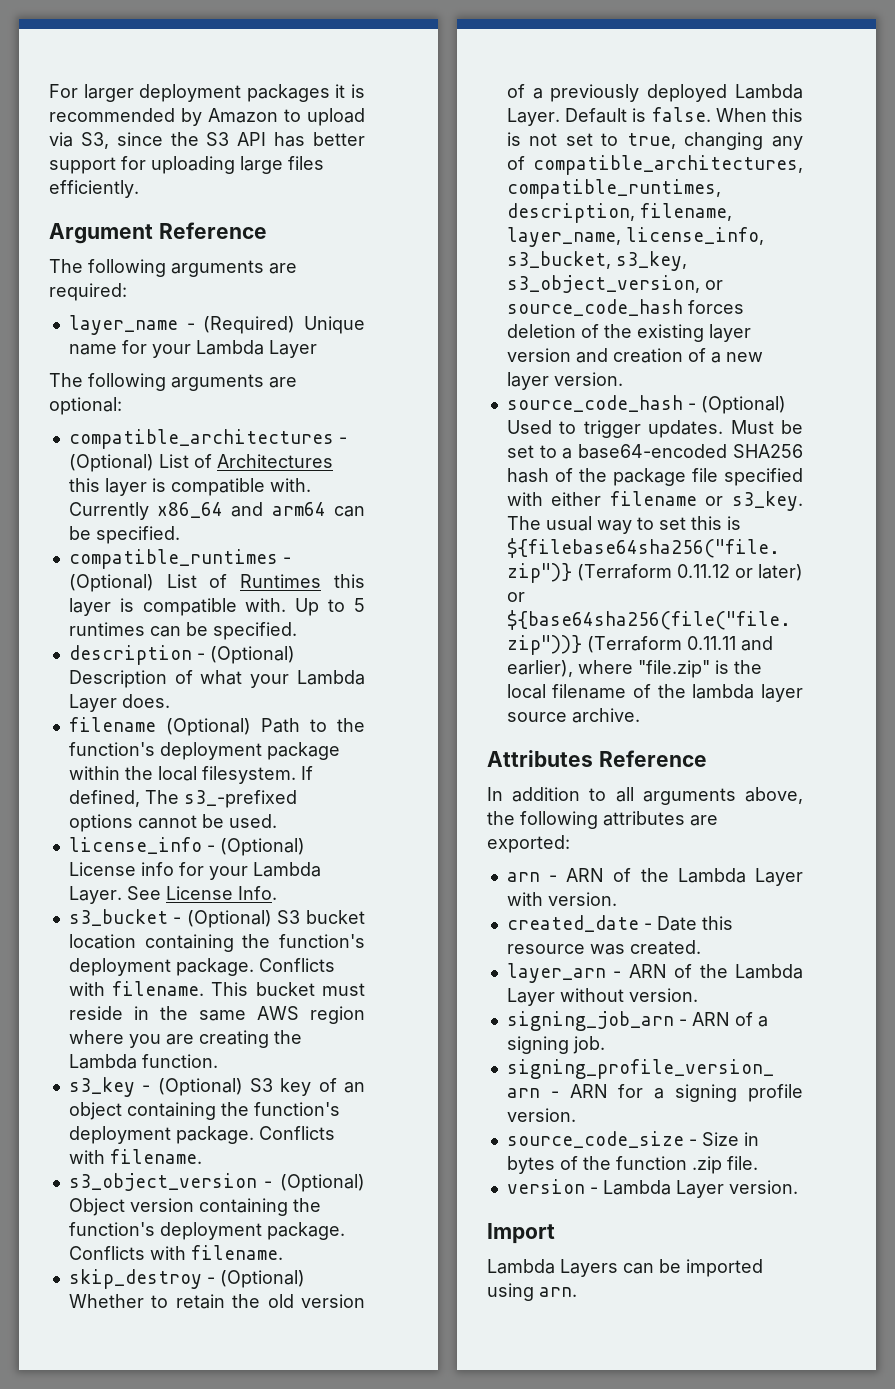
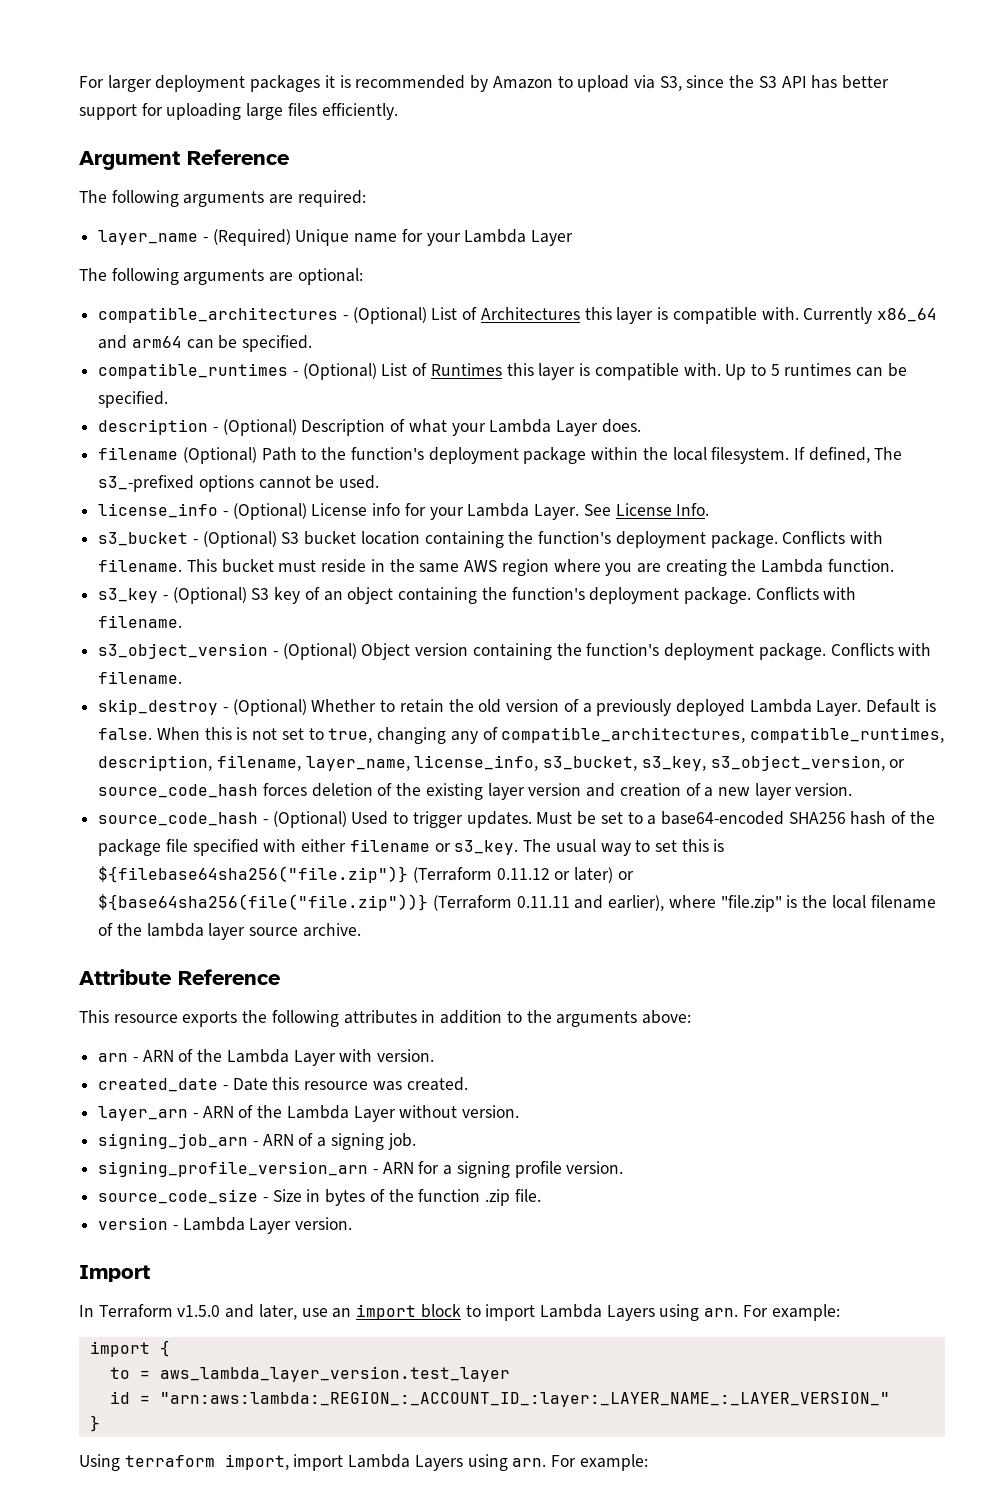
[487,750,707,767] [487,787,803,805] [487,811,718,829] [487,835,570,853] Attributes Reference // In addition to all arguments above, the following attributes are exported: -> [79,969,281,985] [79,1010,691,1027] Attribute Reference // This resource exports the following attributes in addition to the arguments above:
[487,1259,763,1277] [487,1283,577,1301] Lambda Layers can be imported using arn. -> [79,1304,840,1321] [89,1340,170,1357] [109,1366,510,1382] [109,1391,890,1407] [89,1415,100,1432] [79,1454,648,1471] In Terraform v1.5.0 and later, use an import block to import Lambda Layers using arn. For example: // import { // to = aws_lambda_layer_version.test_layer // id = "arn:aws:lambda:_REGION_:_ACCOUNT_ID_:layer:_LAYER_NAME_:_LAYER_VERSION_" // } // Using terraform import, import Lambda Layers using arn. For example:

